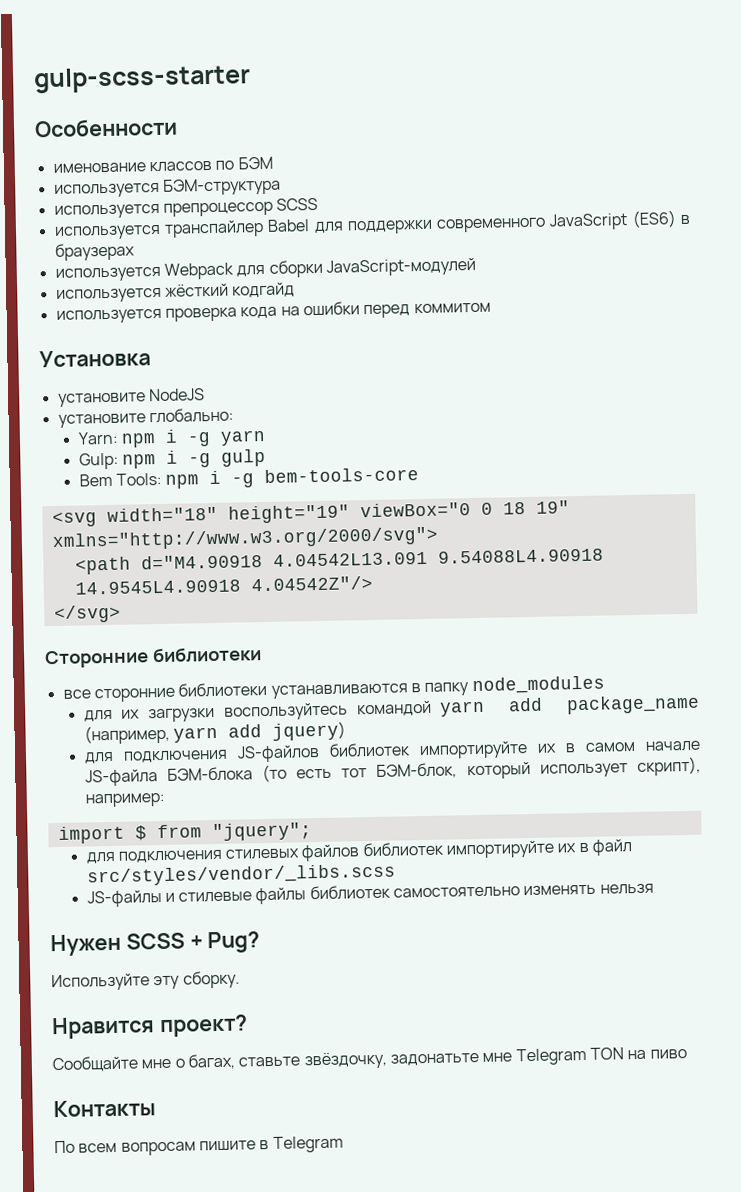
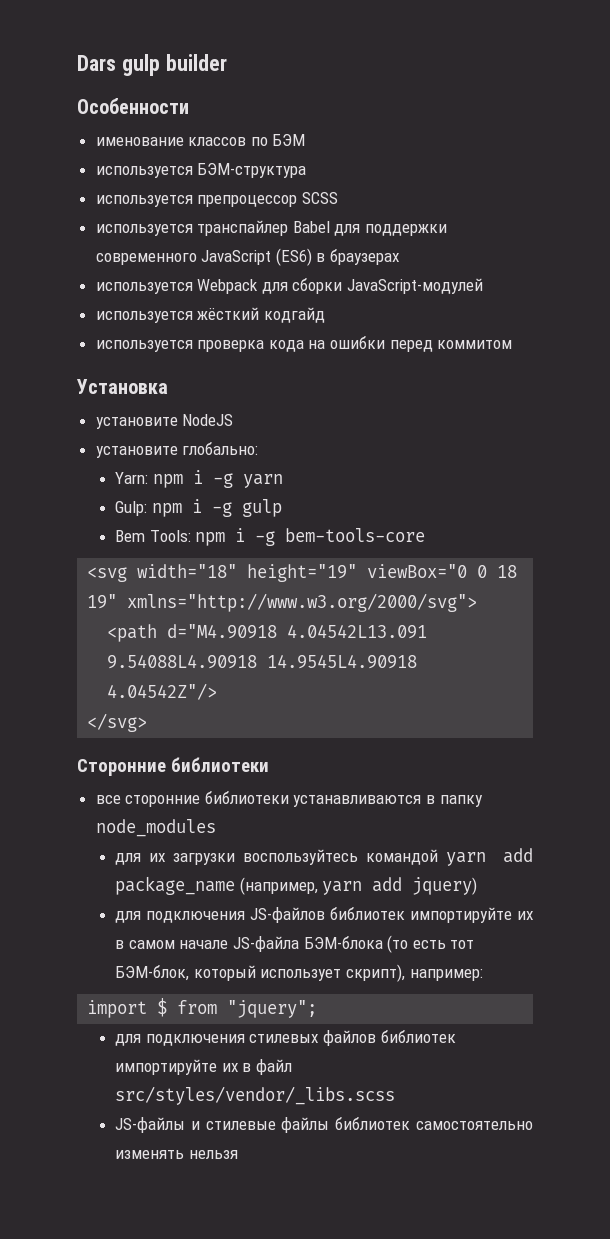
[33,65,251,94] gulp-scss-starter -> [77,54,227,76] Dars gulp builder
[50,931,261,957] [51,970,240,992] [51,1014,248,1040] [52,1047,687,1073] [53,1099,156,1118] [54,1135,344,1156] // Нужен SCSS + Pug? // Используйте эту сборку. // Нравится проект? // Сообщайте мне о багах, ставьте звёздочку, задонатьте мне Telegram TON на пиво // Контакты // По всем вопросам пишите в Telegram -> (238, 1154) none

